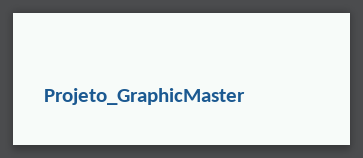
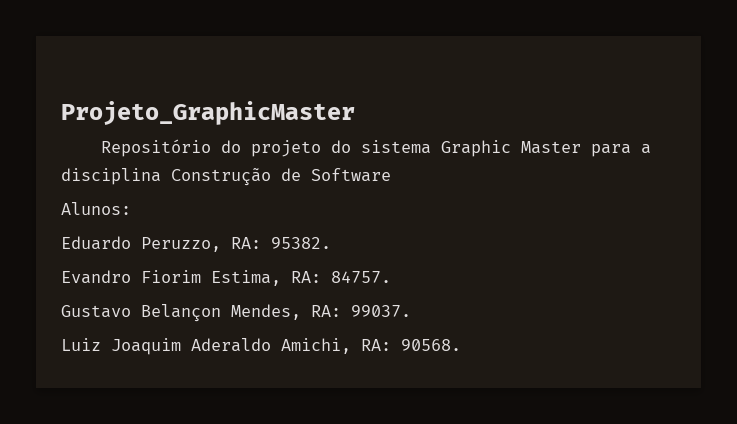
(245, 96) none -> [100,139,651,157] [61,168,391,186] [61,202,131,215] [61,236,331,252] [61,270,391,286] [61,304,411,322] [61,338,461,355] // Repositório do projeto do sistema Graphic Master para a disciplina Construção de Software // Alunos: // Eduardo Peruzzo, RA: 95382. // Evandro Fiorim Estima, RA: 84757. // Gustavo Belançon Mendes, RA: 99037. // Luiz Joaquim Aderaldo Amichi, RA: 90568.

